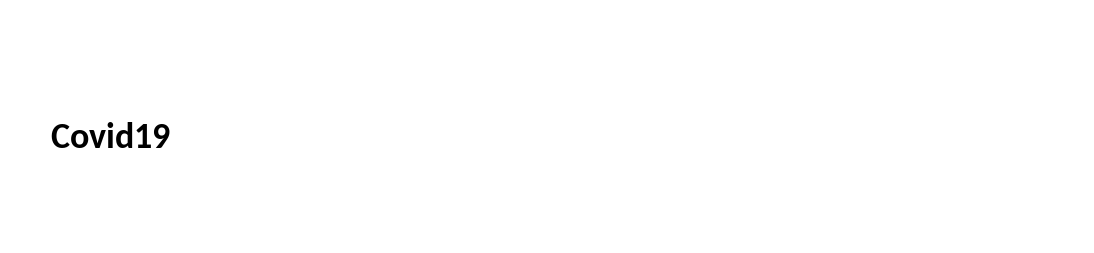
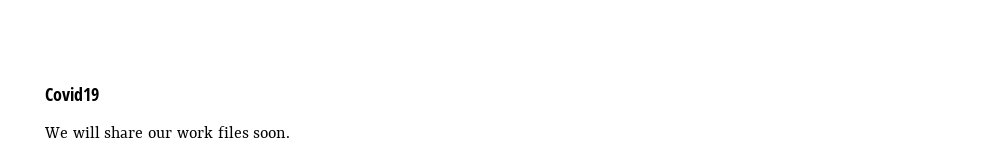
(170, 135) none -> [44,126,291,138] // We will share our work files soon.

